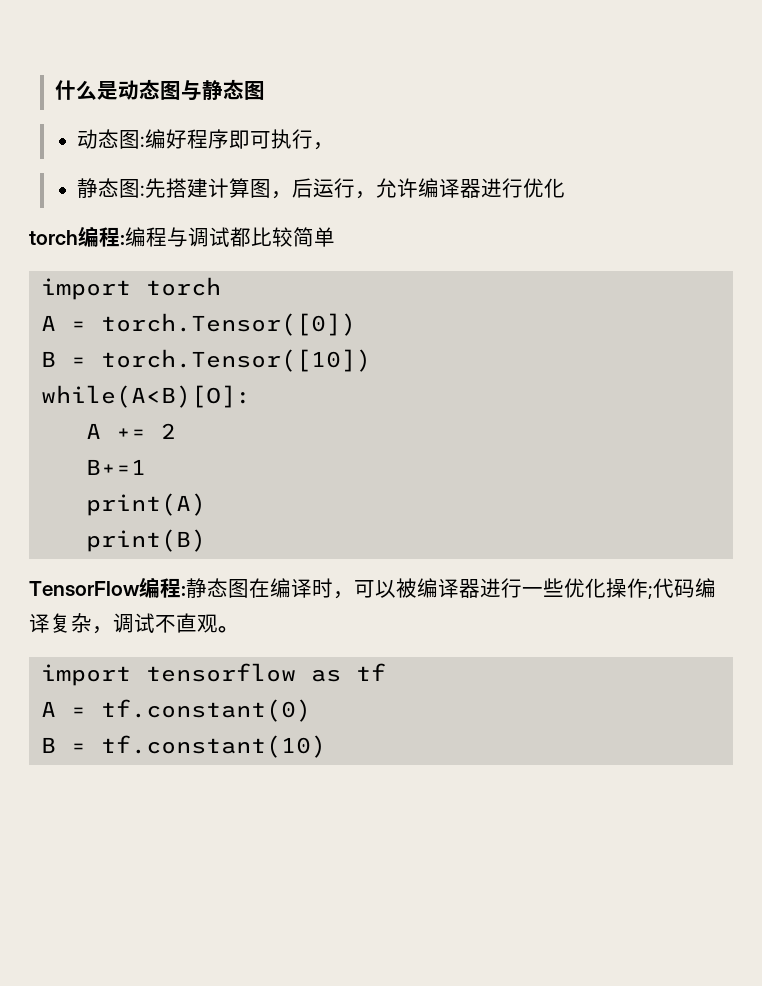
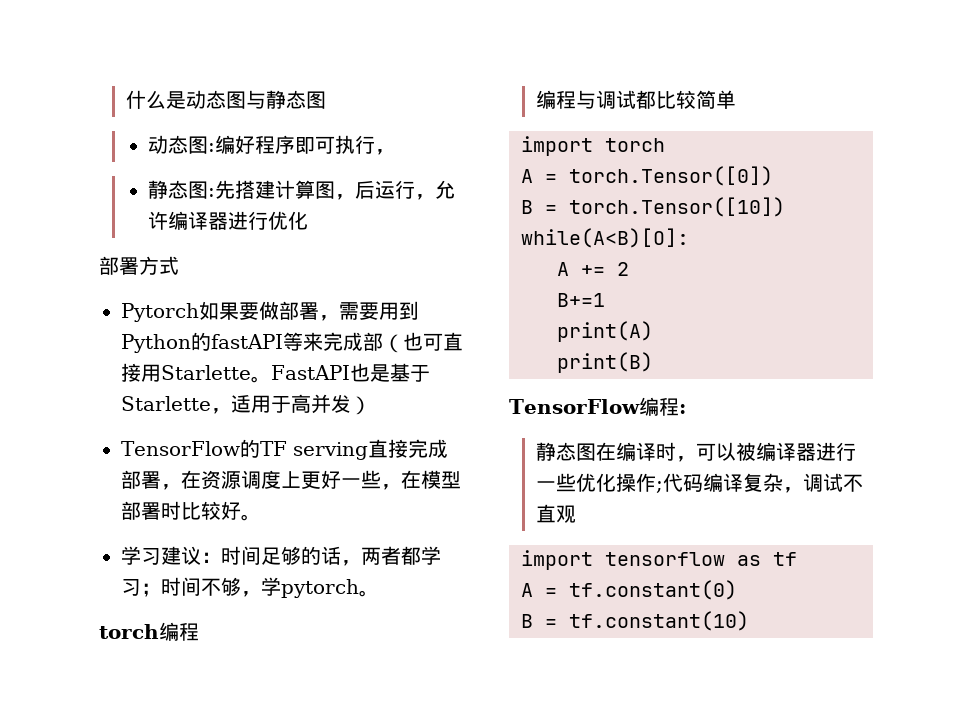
(566, 188) none -> [99,256,179,275] [121,301,419,322] [121,332,463,353] [121,363,430,383] [121,394,371,415] [121,439,448,460] [121,470,461,490] [121,501,261,521] [121,546,441,566] [121,577,379,598] // 部署方式 // Pytorch如果要做部署，需要用到Python的fastAPI等来完成部（也可直接用Starlette。FastAPI也是基于Starlette，适用于高并发） // TensorFlow的TF serving直接完成部署，在资源调度上更好一些，在模型部署时比较好。 // 学习建议：时间足够的话，两者都学习；时间不够，学pytorch。
[120,234,125,245] : -> (199, 631) //
(186, 590) none -> (686, 409) //
[218,626,239,633] 。 -> (576, 514) none

